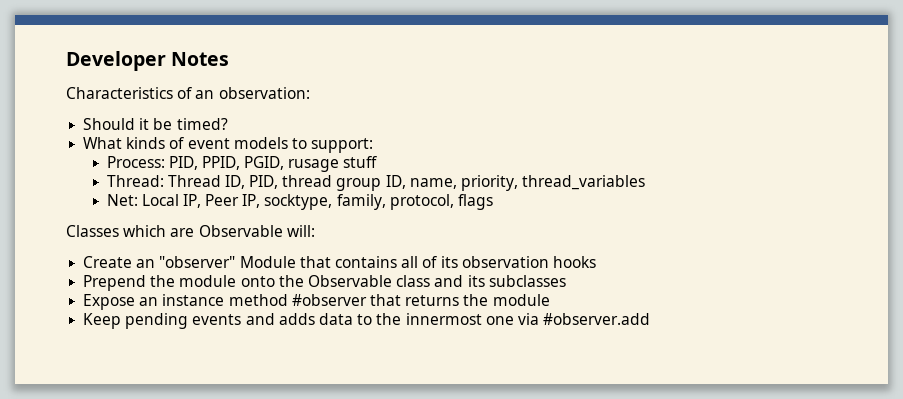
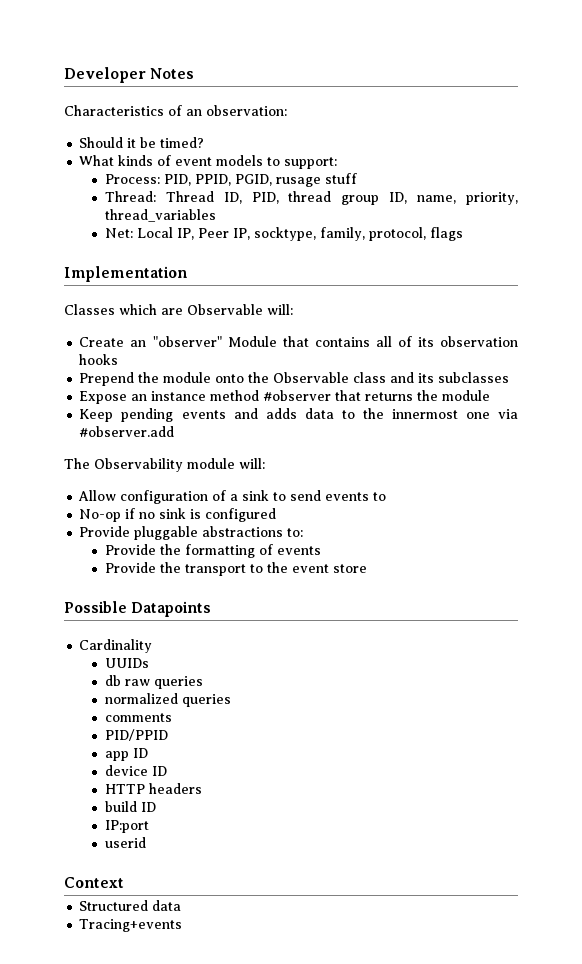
(494, 202) none -> [64,266,187,282] // Implementation
(651, 319) none -> [64,458,265,472] [78,490,387,504] [79,508,277,522] [79,526,304,540] [104,544,321,558] [104,562,367,576] [64,601,212,617] [79,639,153,653] [104,658,149,668] [104,675,203,689] [104,693,231,707] [104,713,172,722] [104,729,168,741] [104,748,148,761] [104,765,167,776] [104,783,202,794] [104,801,156,812] [104,820,149,833] [104,837,146,848] [64,877,124,888] [79,900,182,911] [79,919,183,932] // The Observability module will: // Allow configuration of a sink to send events to // No-op if no sink is configured // Provide pluggable abstractions to: // Provide the formatting of events // Provide the transport to the event store // Possible Datapoints // Cardinality // UUIDs // db raw queries // normalized queries // comments // PID/PPID // app ID // device ID // HTTP headers // build ID // IP:port // userid // Context // Structured data // Tracing+events

